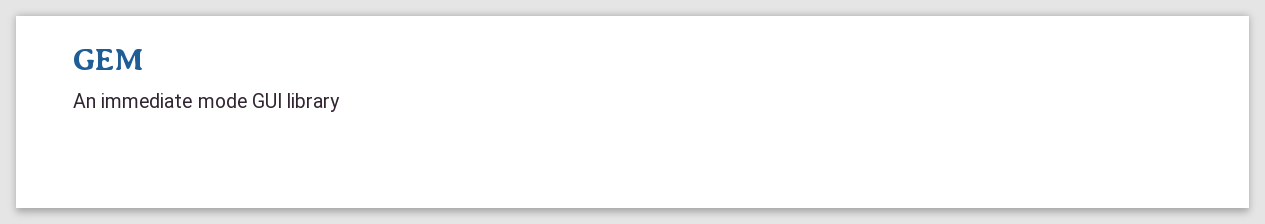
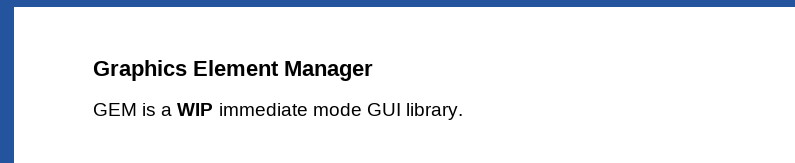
[73,49,144,70] [73,93,96,108] GEM // An -> [93,60,373,81] [93,103,214,116] Graphics Element Manager // GEM is a WIP
[287,93,341,112] library -> [405,103,463,120] library.

